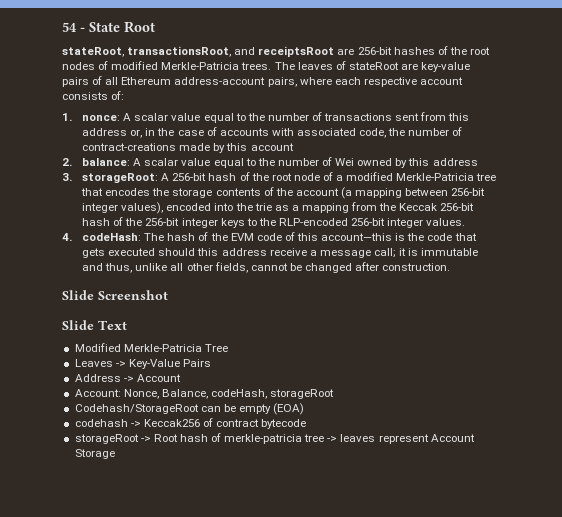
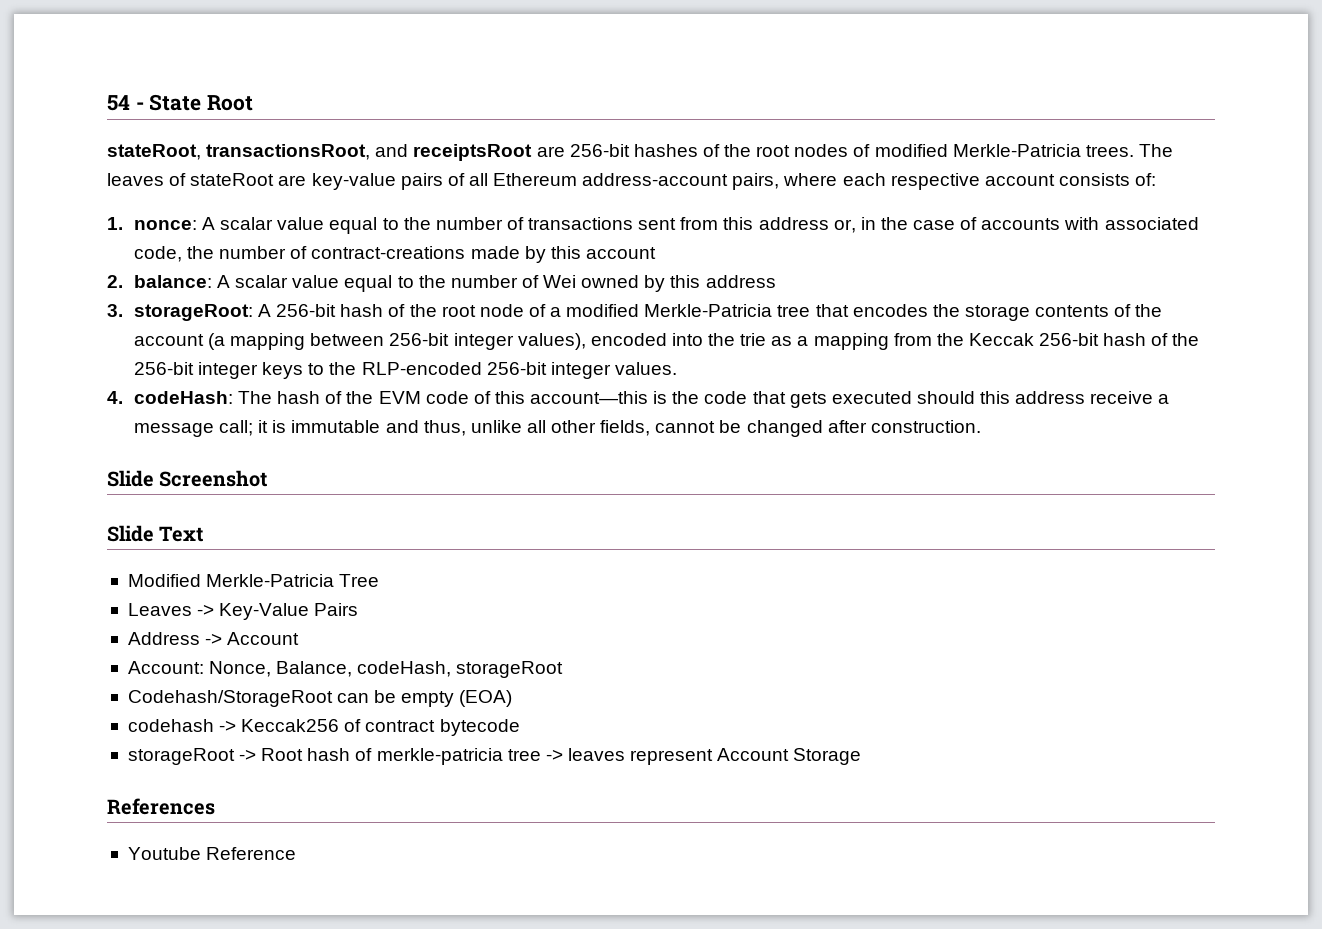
(115, 454) none -> [107,798,215,815] [127,847,297,860] // References // Youtube Reference

